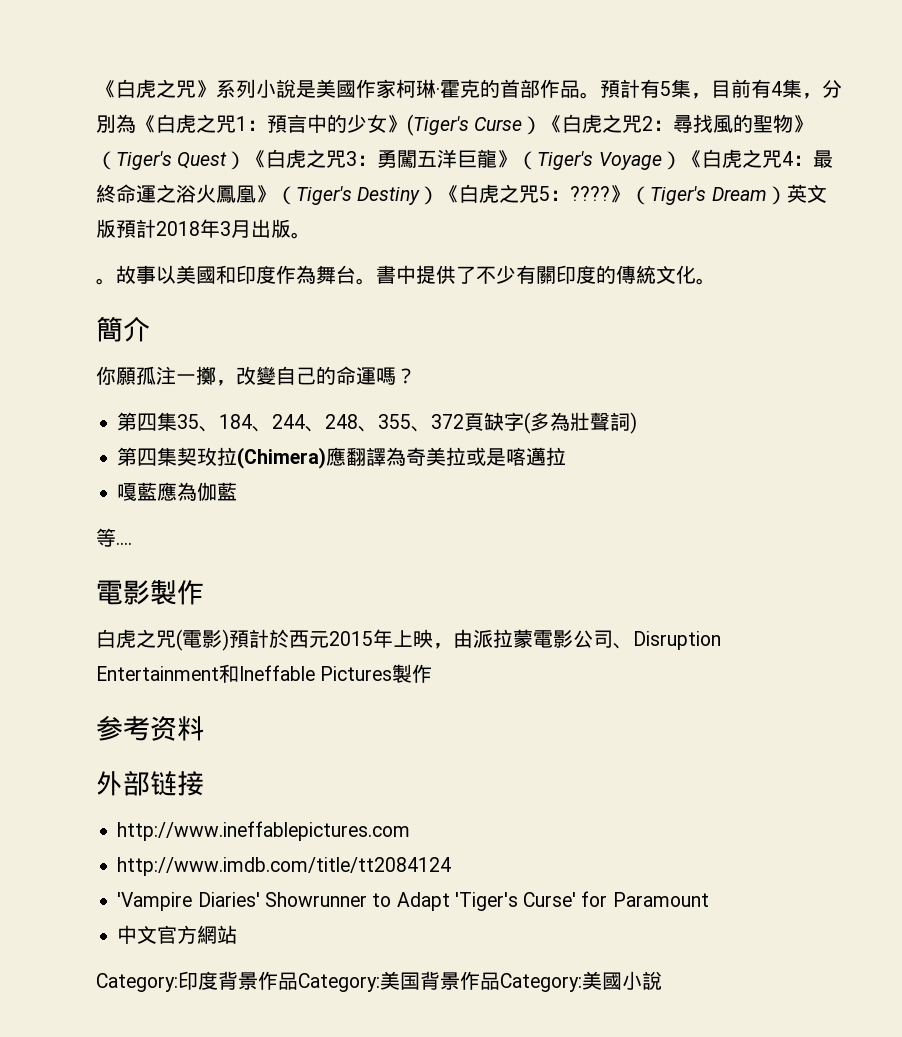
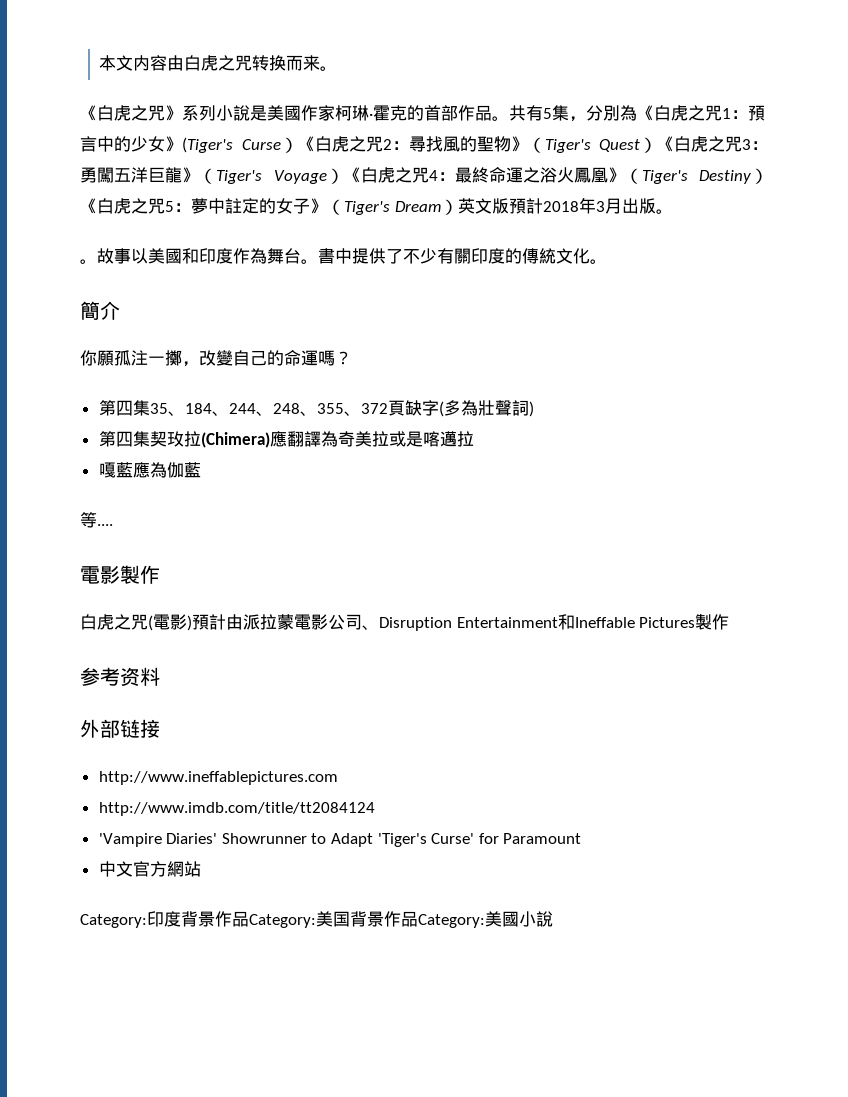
(96, 89) none -> [99,55,338,71] 本文内容由白虎之咒转换而来。 //
[600,79,640,98] 預計 -> [509,105,526,121] 共
[711,79,822,99] 目前有4集， -> (586, 119) none
[570,186,611,201] ???? -> [191,198,310,214] 夢中註定的女子
[269,629,453,649] 於西元2015年上映， -> (226, 622) none

